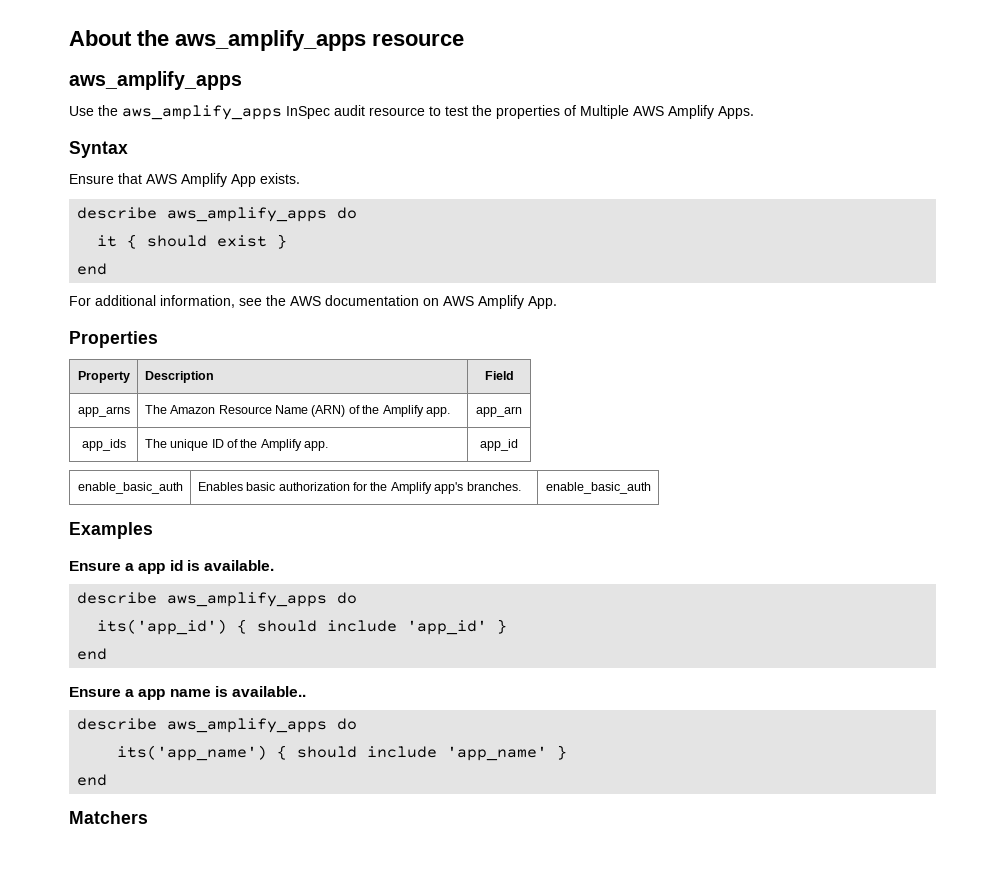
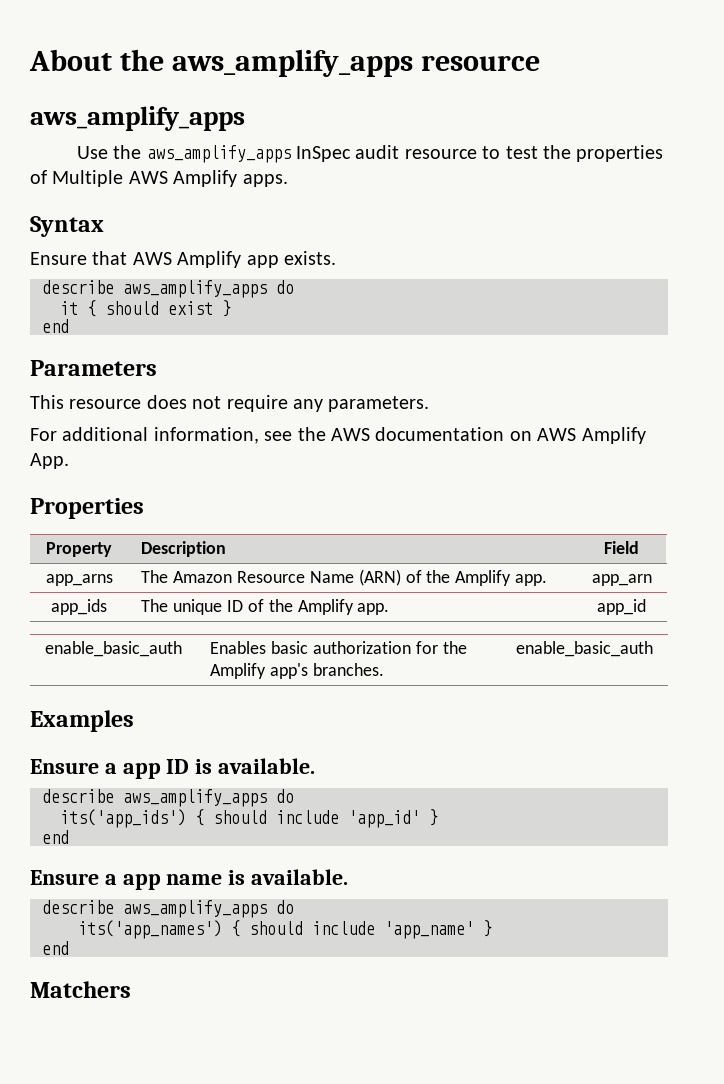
[718,106,754,119] Apps. -> [242,174,288,187] apps.
[231,174,256,187] App -> [246,255,279,268] app
(108, 269) none -> [30,360,157,376] [30,395,430,412] // Parameters // This resource does not require any parameters.
[169,560,274,571] [77,592,358,607] [97,619,228,635] id is available. // describe aws_amplify_apps do // its('app_id') -> [166,758,316,774] [42,789,294,807] [60,809,186,828] ID is available. // describe aws_amplify_apps do // its('app_ids')
[231,686,306,697] [77,718,358,733] [117,745,268,761] available.. // describe aws_amplify_apps do // its('app_name') -> [251,869,349,885] [42,900,294,918] [78,920,222,939] available. // describe aws_amplify_apps do // its('app_names')

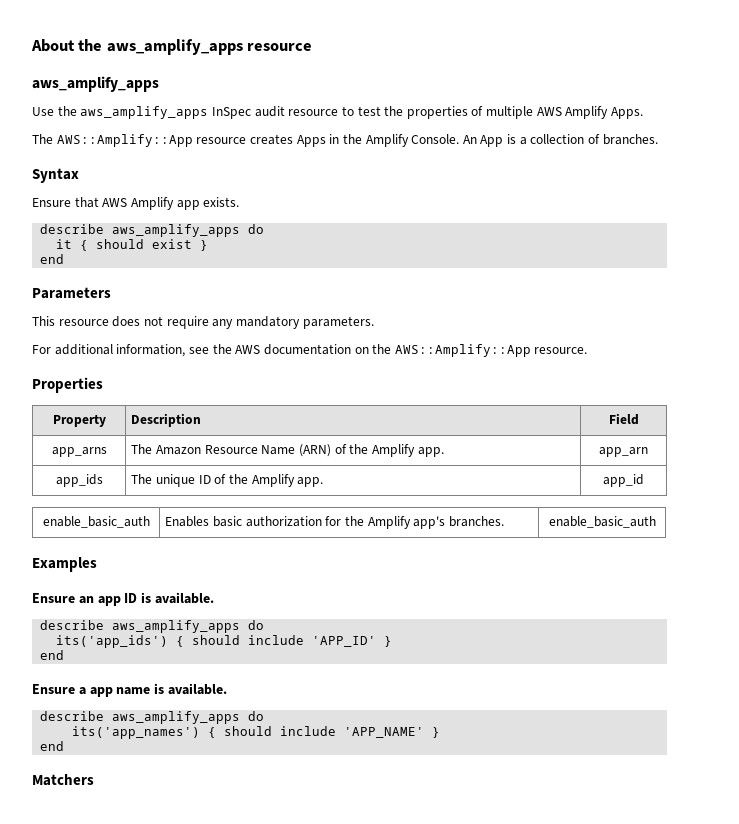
[52,170,288,187] Multiple AWS Amplify apps. -> [486,106,644,119] [32,134,658,147] multiple AWS Amplify Apps. // The AWS::Amplify::App resource creates Apps in the Amplify Console. An App is a collection of branches.
(323, 405) none -> [235,316,300,329] mandatory
[537,427,646,444] [30,453,69,469] AWS Amplify App. -> [372,344,588,357] the AWS::Amplify::App resource.
[104,763,117,774] a -> [78,596,94,604] an
[348,810,420,828] 'app_id' -> [312,636,377,647] 'APP_ID'
[384,921,474,939] 'app_name' -> [344,727,425,738] 'APP_NAME'

